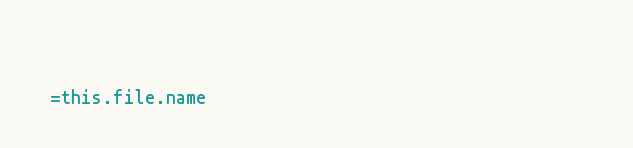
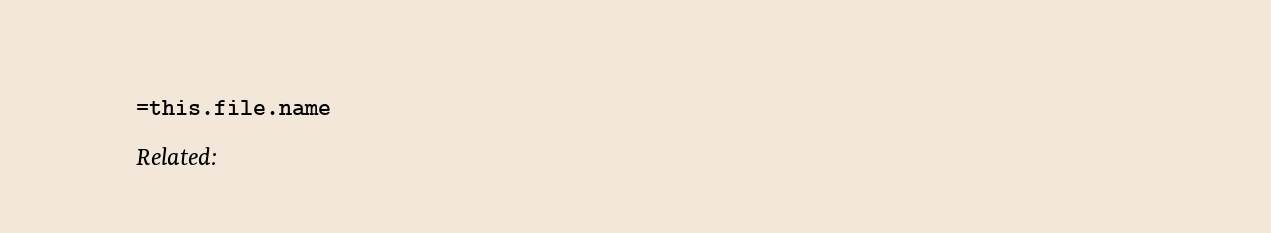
(206, 96) none -> [136,147,217,165] // Related:

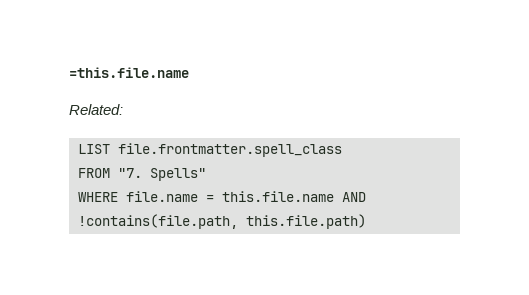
(217, 156) none -> [78,143,342,157] [78,168,206,181] [78,191,366,202] [78,214,366,229] // LIST file.frontmatter.spell_class // FROM "7. Spells" // WHERE file.name = this.file.name AND !contains(file.path, this.file.path)

